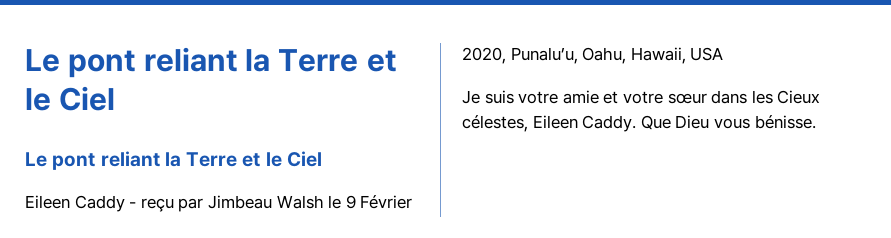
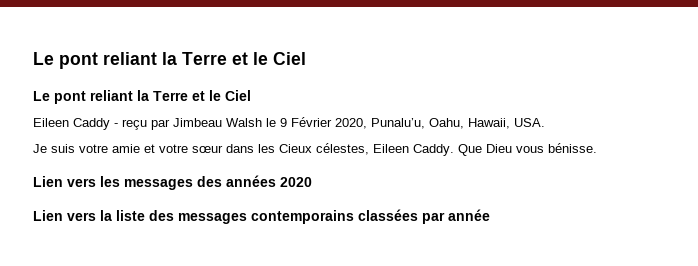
[690,47,724,61] USA -> [514,118,545,127] USA.
(816, 122) none -> [33,175,312,190] [33,209,490,224] // Lien vers les messages des années 2020 // Lien vers la liste des messages contemporains classées par année

